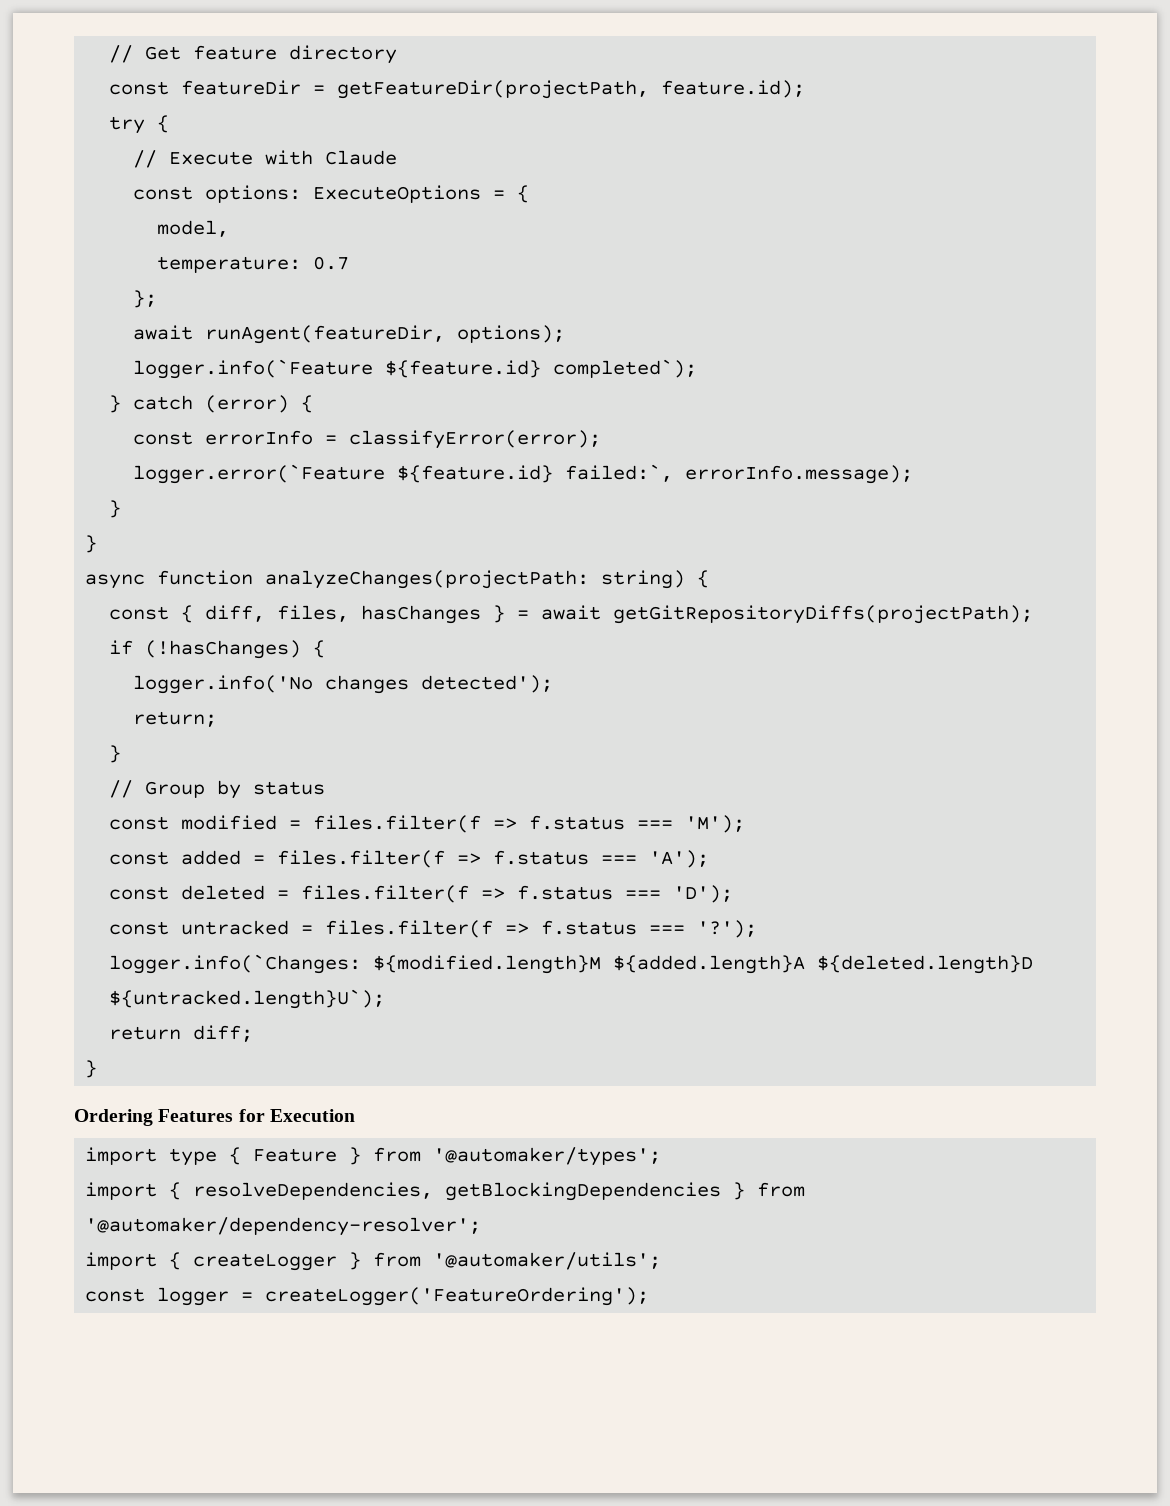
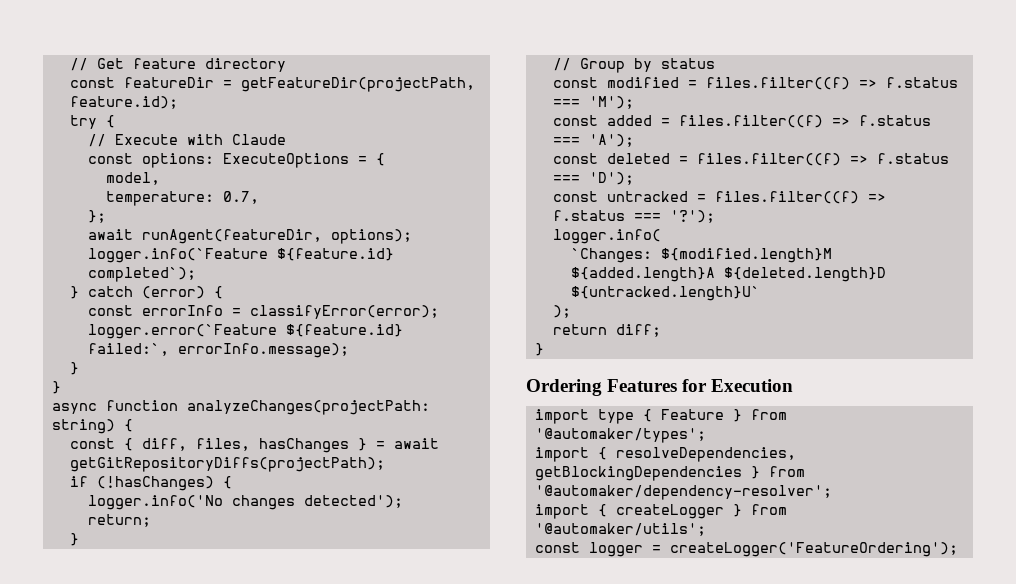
[312,256,349,270] 0.7 -> [223,191,259,204] 0.7,
[312,815,481,833] files.filter(f -> [706,77,850,90] files.filter((f)
[276,850,445,868] files.filter(f -> [679,115,823,128] files.filter((f)
[300,885,469,903] files.filter(f -> [697,153,841,166] files.filter((f)
[324,920,493,938] files.filter(f -> [715,191,859,204] files.filter((f)
[108,954,361,974] logger.info(`Changes: -> [553,229,661,244] [571,248,652,263] logger.info( // `Changes:
[108,989,385,1009] ${untracked.length}U`); -> [571,286,760,301] [553,305,571,318] ${untracked.length}U` // );

